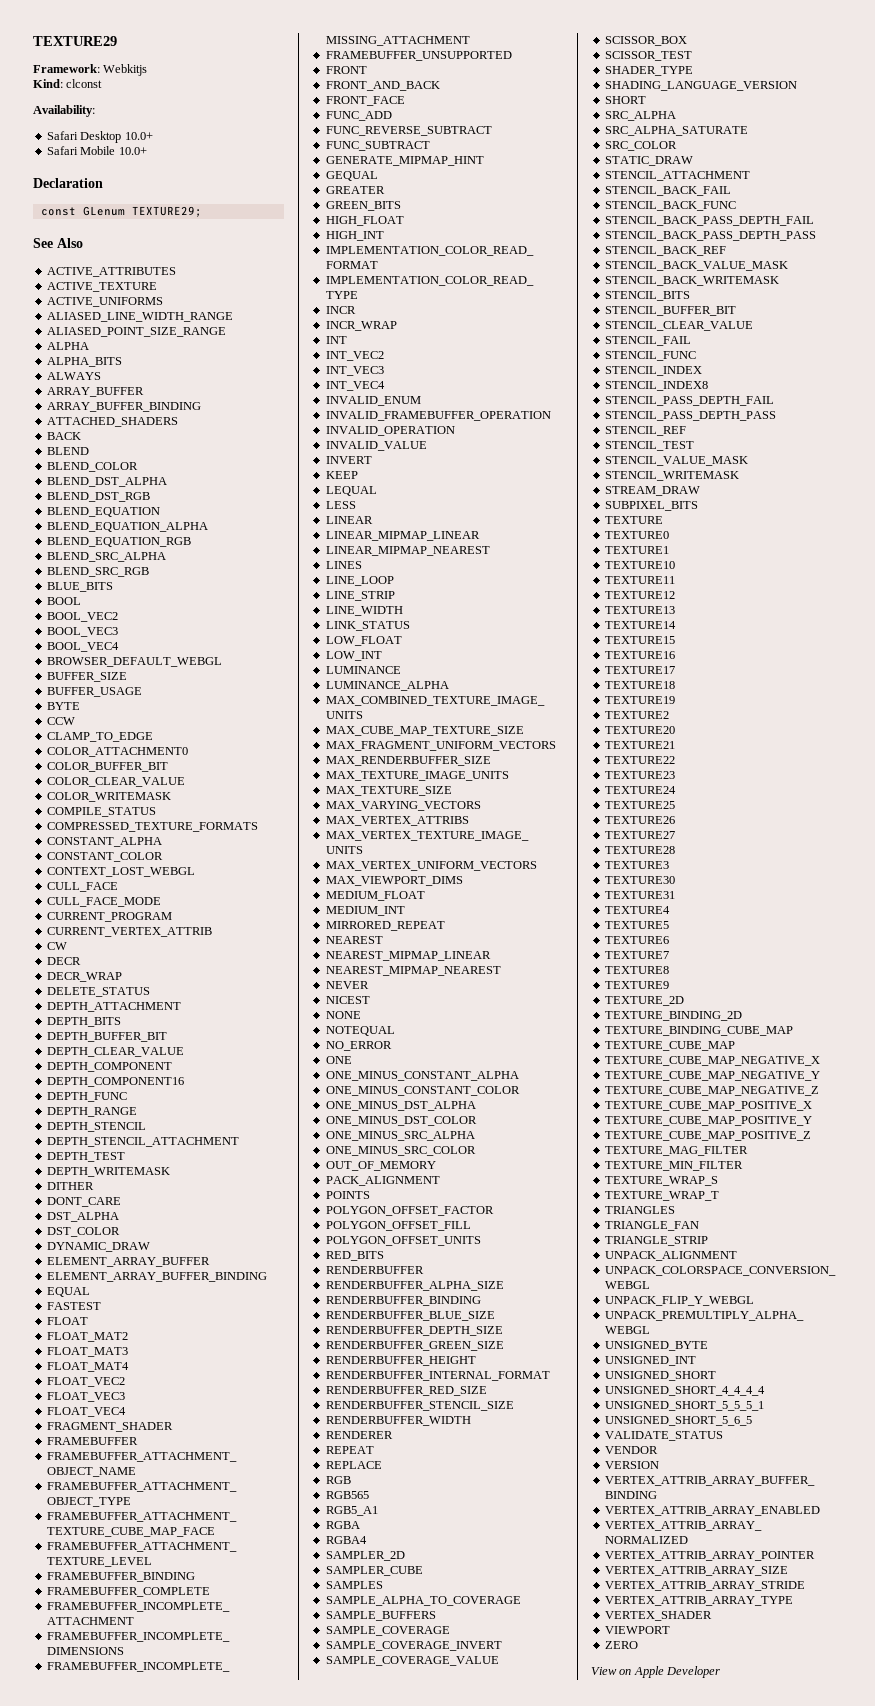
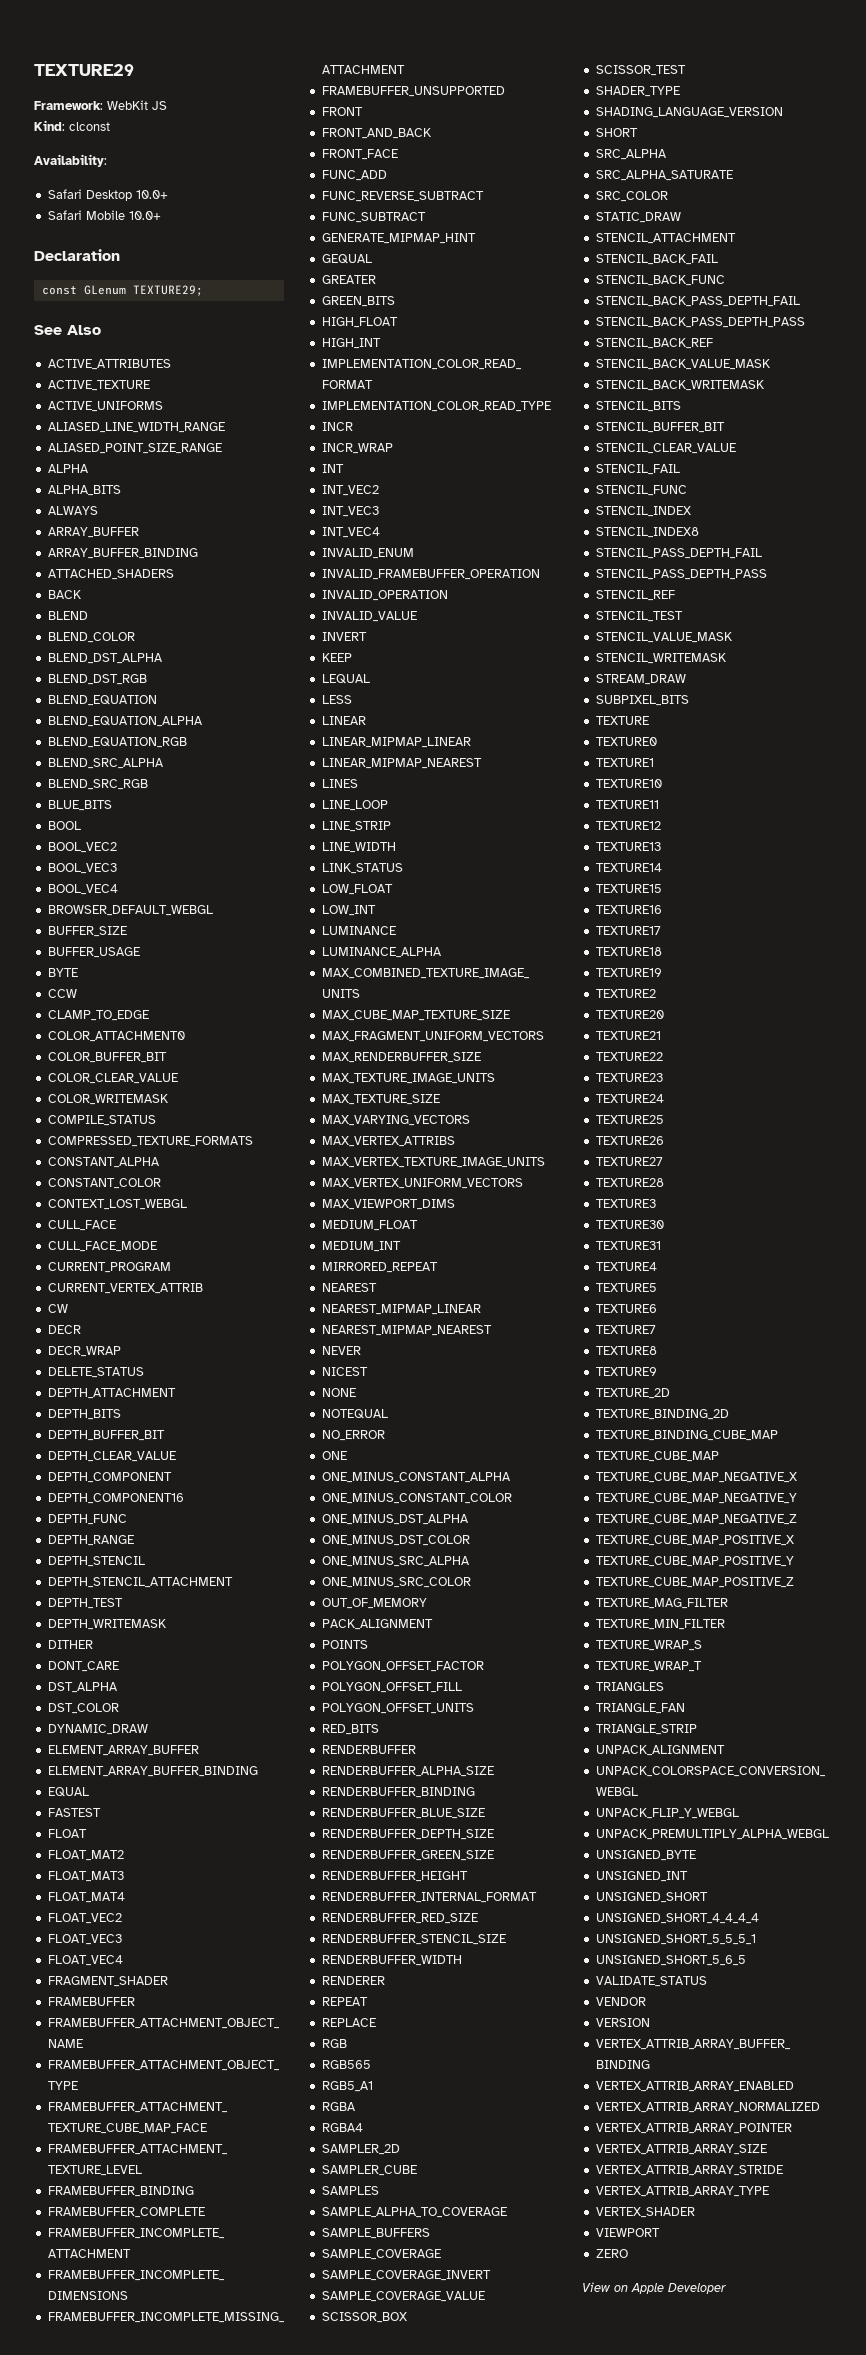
[103,64,148,76] Webkitjs -> [107,100,167,110] WebKit JS

